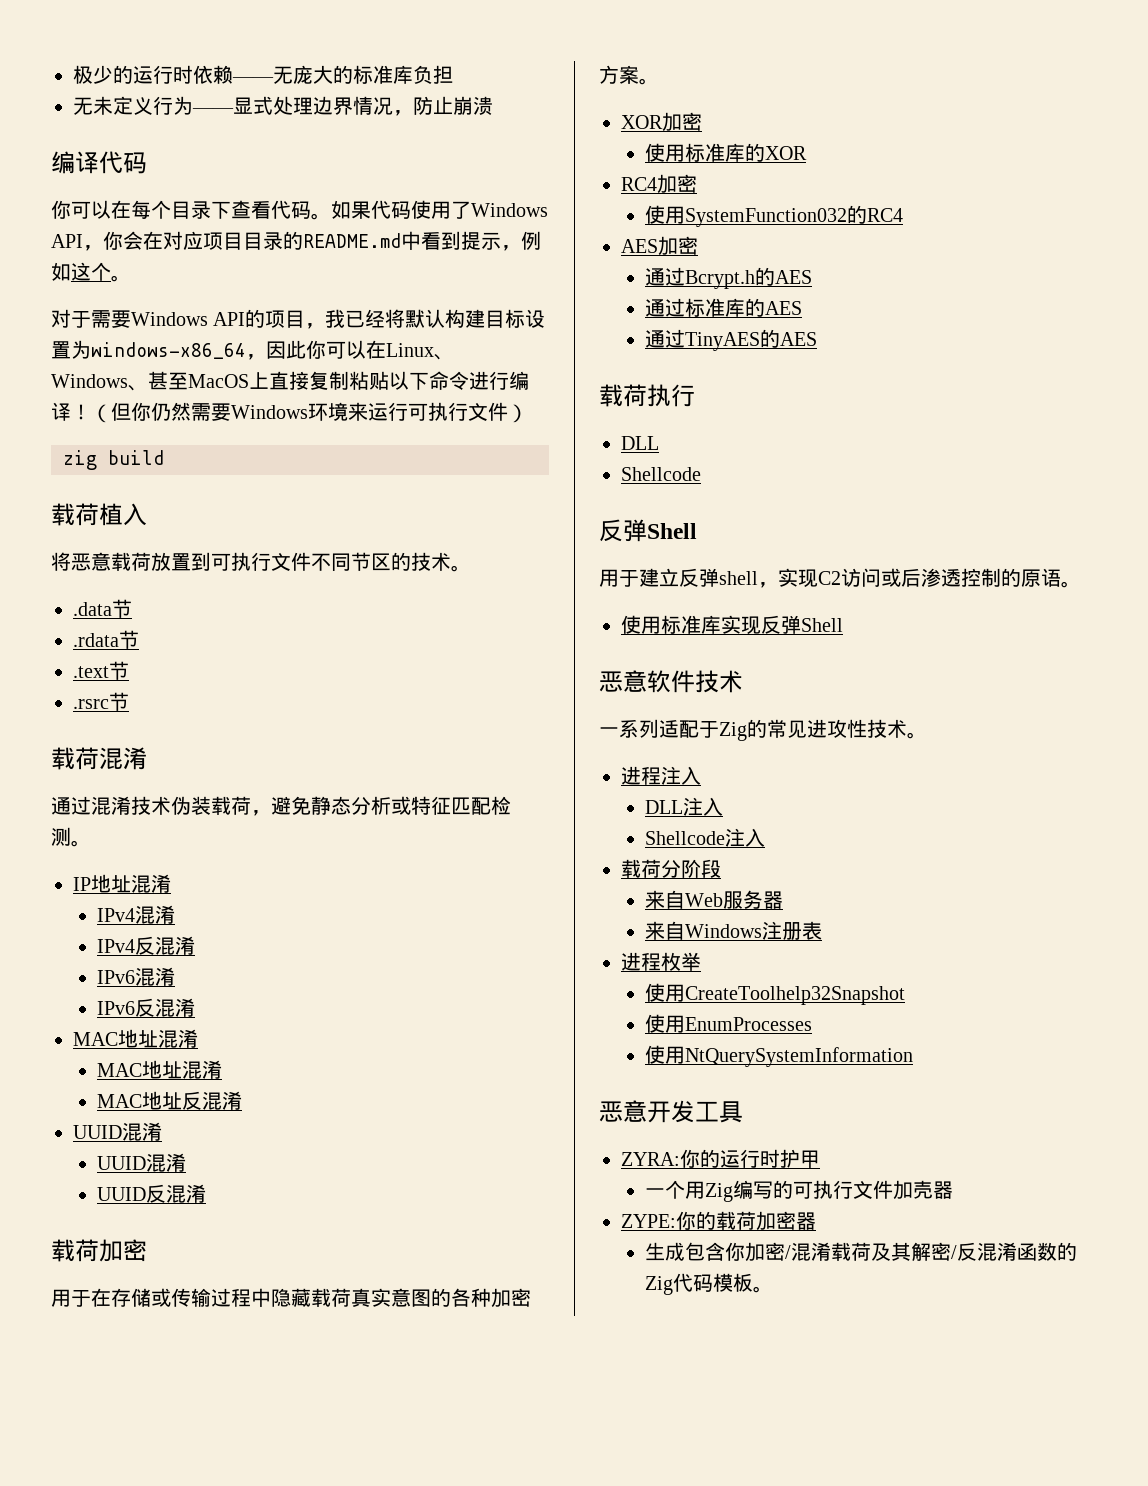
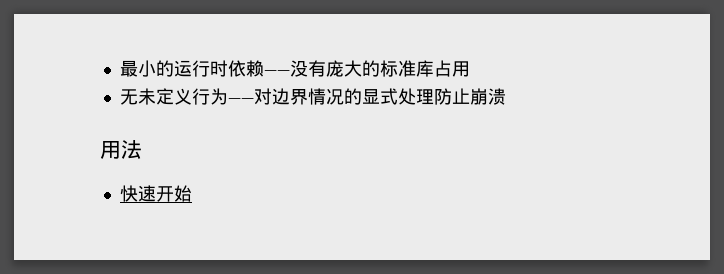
[73,65,113,84] 极少 -> [119,60,156,77] 最小
[273,66,293,84] 无 -> [289,60,326,77] 没有
[413,65,453,84] 负担 -> [433,60,470,77] 占用
[233,96,493,116] [51,151,147,174] [51,200,548,220] [51,231,541,251] [51,262,131,282] [51,309,546,329] [51,340,454,360] [51,371,529,391] [51,402,528,423] [63,450,164,470] [51,503,147,526] [51,552,471,572] [73,599,132,618] [73,630,139,649] [73,661,129,680] [73,692,129,711] [51,747,147,770] [51,796,511,816] [51,827,91,847] [73,874,171,893] [96,905,175,924] [96,936,195,955] [96,967,175,986] [96,998,195,1017] [73,1029,198,1048] [96,1060,222,1079] [96,1091,242,1110] [73,1122,162,1141] [96,1153,186,1172] [96,1184,206,1203] [51,1239,147,1262] [51,1288,531,1308] [599,65,659,85] [621,112,702,132] [644,143,807,162] [621,174,697,194] [644,205,903,227] [621,236,698,256] [644,267,812,289] [644,298,802,317] [644,329,817,351] [599,384,695,407] [621,436,659,450] [621,467,701,481] [599,519,697,542] [599,568,1081,588] [621,615,843,635] [599,670,743,693] [599,719,927,741] [621,766,701,785] [644,797,723,816] [644,828,765,847] [621,859,721,878] [644,890,783,909] [644,921,822,940] [621,952,701,971] [644,983,905,1005] [644,1014,812,1033] [644,1045,913,1067] [599,1100,743,1123] [621,1149,820,1168] [644,1180,953,1202] [621,1211,816,1231] [644,1242,1077,1262] [644,1273,773,1295] 显式处理边界情况，防止崩溃 // 编译代码 // 你可以在每个目录下查看代码。如果代码使用了Windows API，你会在对应项目目录的README.md中看到提示，例如这个。 // 对于需要Windows API的项目，我已经将默认构建目标设置为windows-x86_64，因此你可以在Linux、Windows、甚至MacOS上直接复制粘贴以下命令进行编译！（但你仍然需要Windows环境来运行可执行文件） // zig build // 载荷植入 // 将恶意载荷放置到可执行文件不同节区的技术。 // .data节 // .rdata节 // .text节 // .rsrc节 // 载荷混淆 // 通过混淆技术伪装载荷，避免静态分析或特征匹配检测。 // IP地址混淆 // IPv4混淆 // IPv4反混淆 // IPv6混淆 // IPv6反混淆 // MAC地址混淆 // MAC地址混淆 // MAC地址反混淆 // UUID混淆 // UUID混淆 // UUID反混淆 // 载荷加密 // 用于在存储或传输过程中隐藏载荷真实意图的各种加密方案。 // XOR加密 // 使用标准库的XOR // RC4加密 // 使用SystemFunction032的RC4 // AES加密 // 通过Bcrypt.h的AES // 通过标准库的AES // 通过TinyAES的AES // 载荷执行 // DLL // Shellcode // 反弹Shell // 用于建立反弹shell，实现C2访问或后渗透控制的原语。 // 使用标准库实现反弹Shell // 恶意软件技术 // 一系列适配于Zig的常见进攻性技术。 // 进程注入 // DLL注入 // Shellcode注入 // 载荷分阶段 // 来自Web服务器 // 来自Windows注册表 // 进程枚举 // 使用CreateToolhelp32Snapshot // 使用EnumProcesses // 使用NtQuerySystemInformation // 恶意开发工具 // ZYRA:你的运行时护甲 // 一个用Zig编写的可执行文件加壳器 // ZYPE:你的载荷加密器 // 生成包含你加密/混淆载荷及其解密/反混淆函数的Zig代码模板。 -> [253,88,506,105] [100,140,142,159] [119,185,192,202] 对边界情况的显式处理防止崩溃 // 用法 // 快速开始

